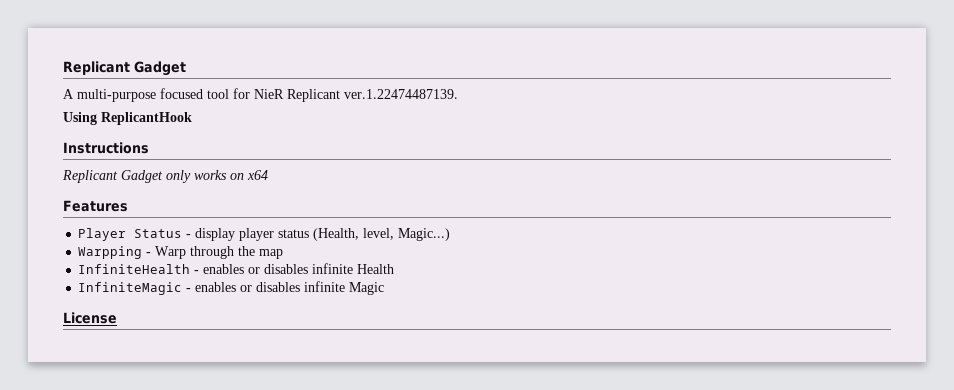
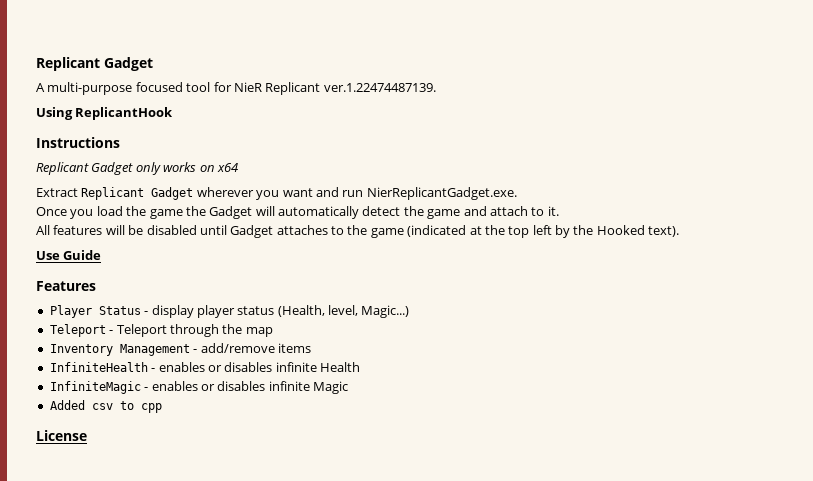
(268, 175) none -> [36,187,517,200] [36,206,559,219] [36,225,680,238] [36,250,102,260] // Extract Replicant Gadget wherever you want and run NierReplicantGadget.exe. // Once you load the game the Gadget will automatically detect the game and attach to it. // All features will be disabled until Gadget attaches to the game (indicated at the top left by the Hooked text). // Use Guide
[78,246,187,259] Warpping - Warp -> [49,324,167,337] Teleport - Teleport
(284, 254) none -> [49,343,311,356] // Inventory Management - add/remove items
(385, 288) none -> [49,400,162,413] // Added csv to cpp

